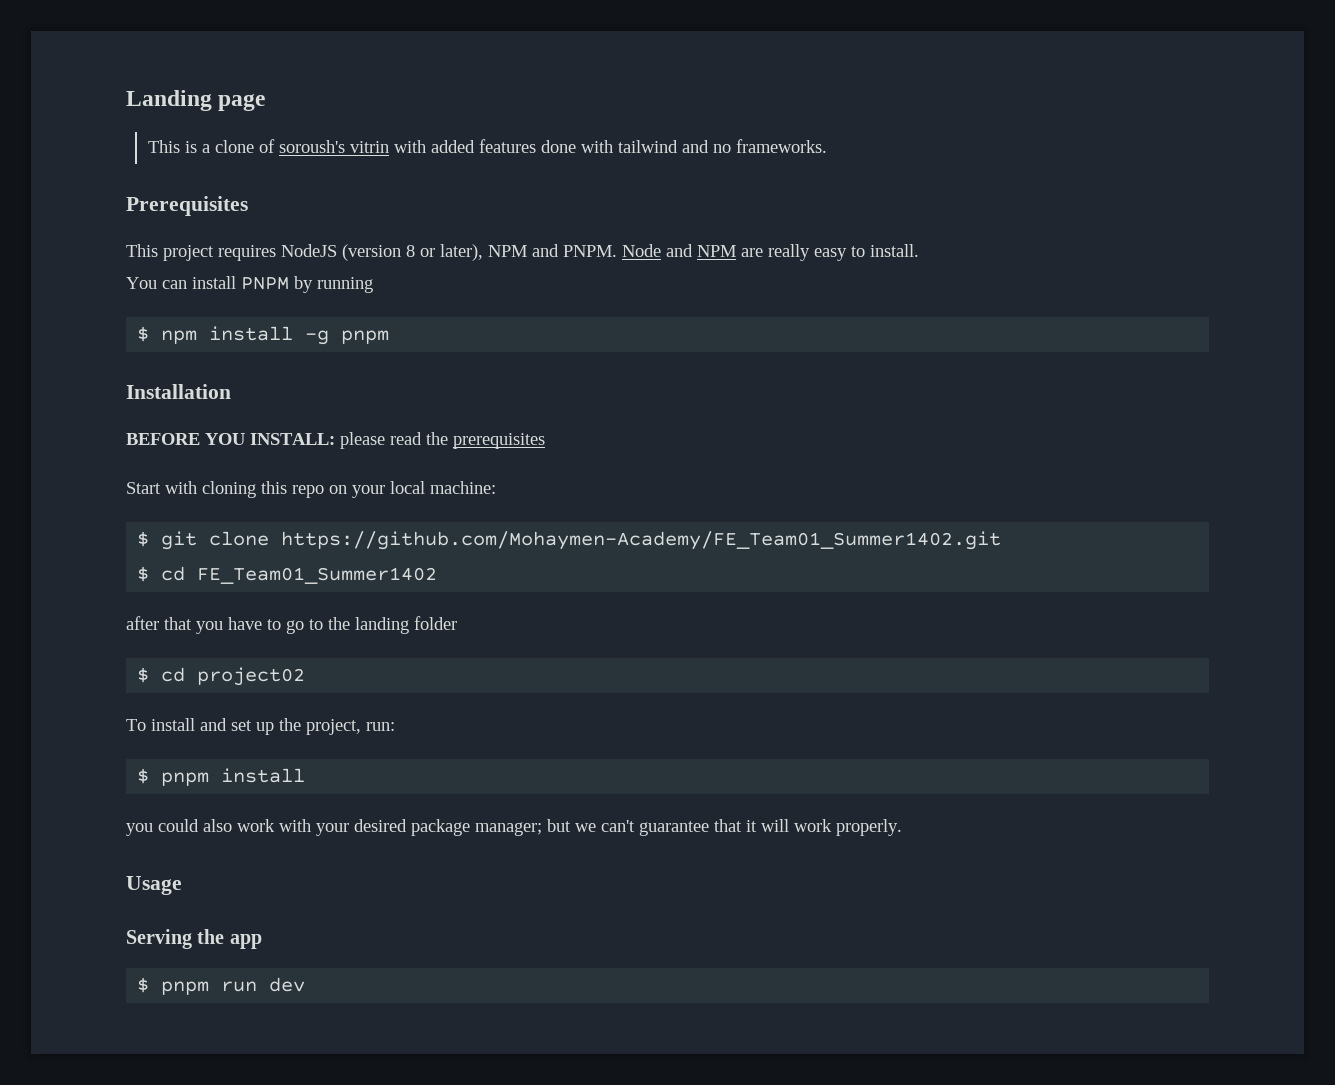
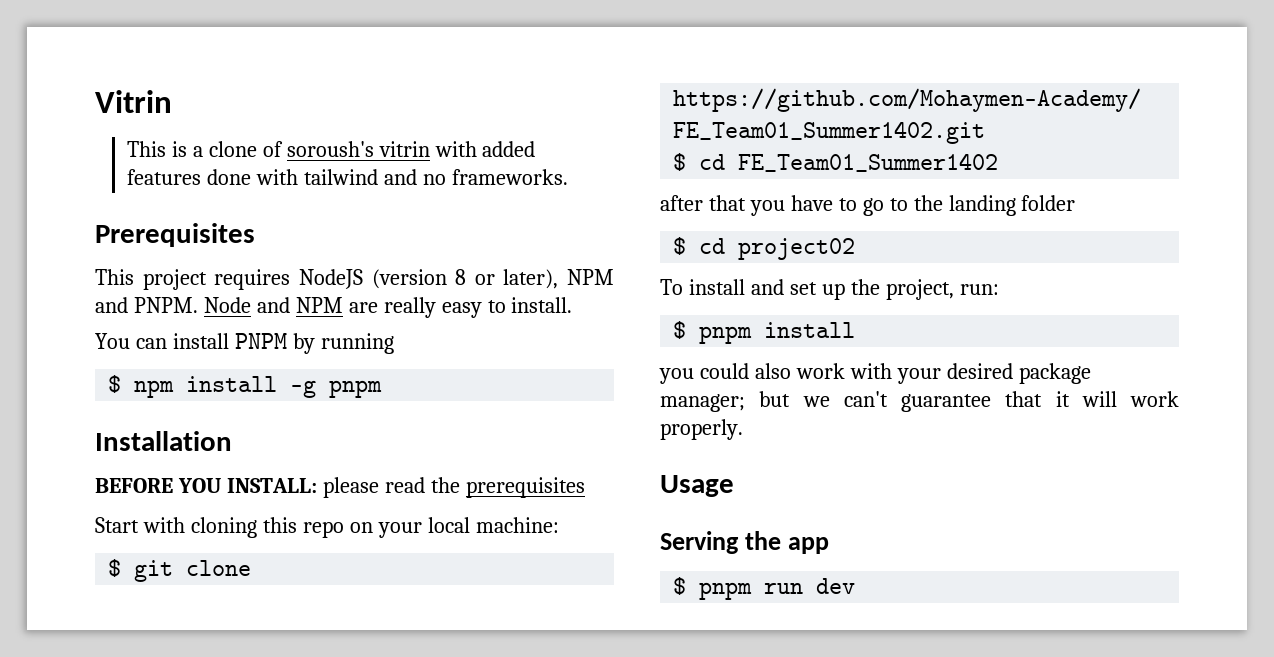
[126,90,266,111] Landing page -> [95,90,172,113] Vitrin

